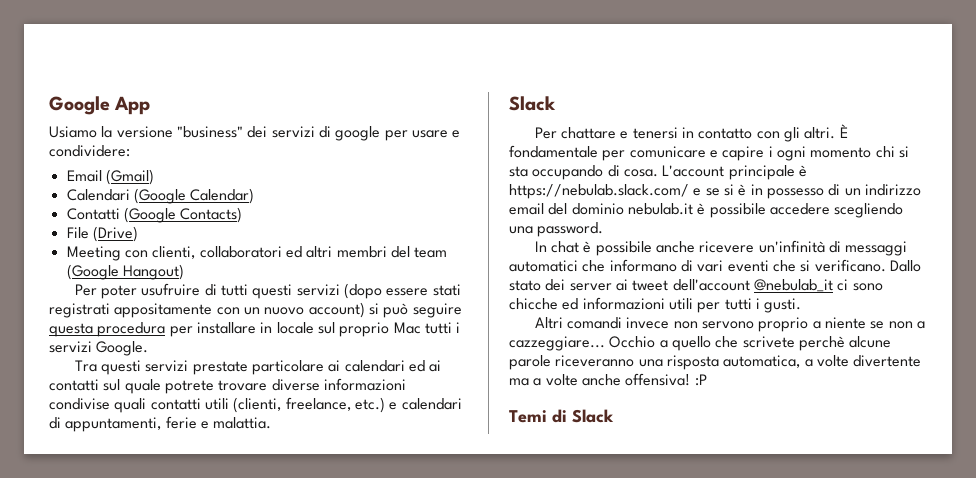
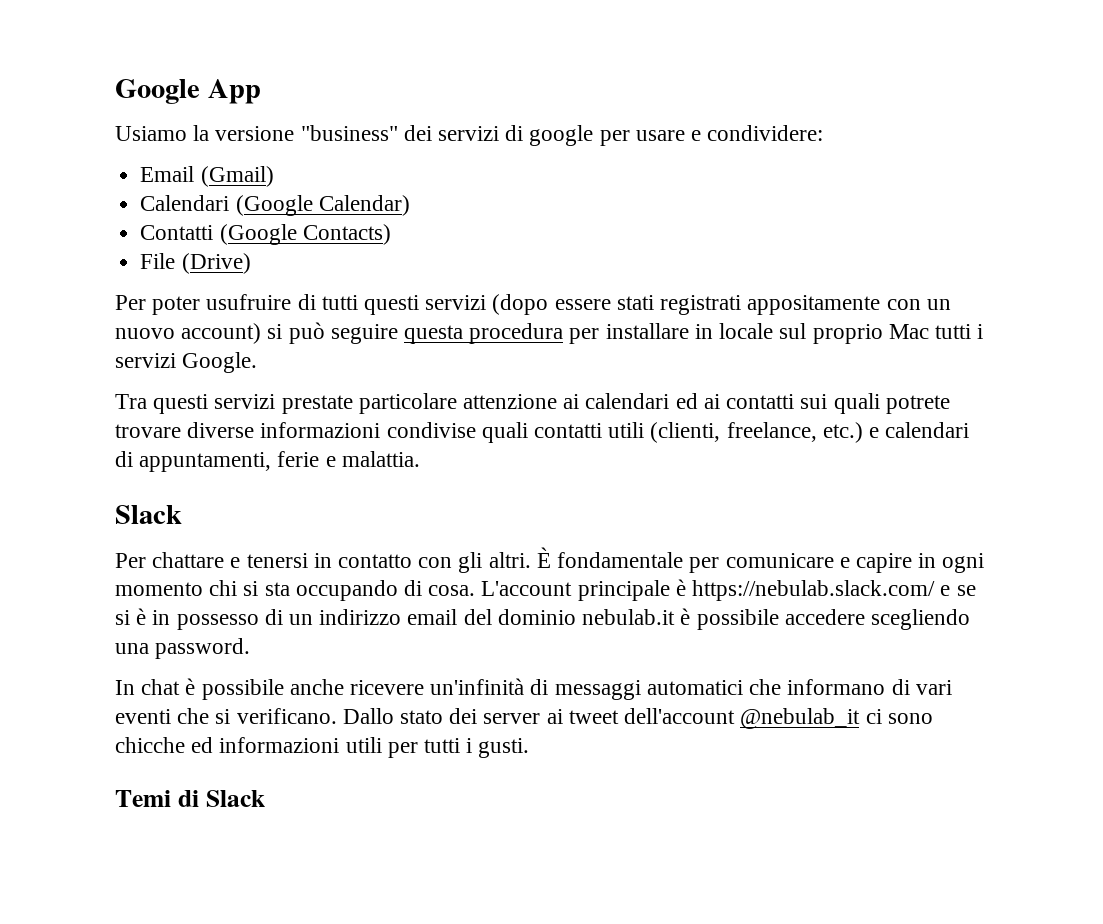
[66,246,448,261] [66,264,184,280] // Meeting con clienti, collaboratori ed altri membri del team (Google Hangout) -> (251, 263) none
(324, 367) none -> [463,394,558,409] attenzione
[103,379,161,394] sul quale -> [800,393,880,414] sui quali
[768,146,773,157] i -> [918,553,937,568] in
[534,317,925,332] [509,336,892,351] [509,355,922,370] [509,373,707,386] // Altri comandi invece non servono proprio a niente se non a cazzeggiare... Occhio a quello che scrivete perchè alcune parole riceveranno una risposta automatica, a volte divertente ma a volte anche offensiva! :P -> (530, 748) none

